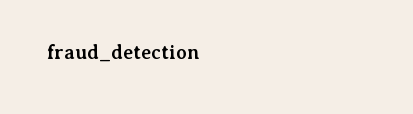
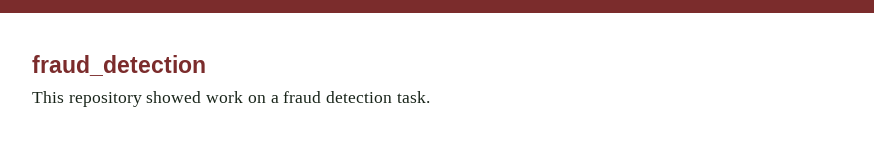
(200, 53) none -> [32,91,430,107] // This repository showed work on a fraud detection task.

